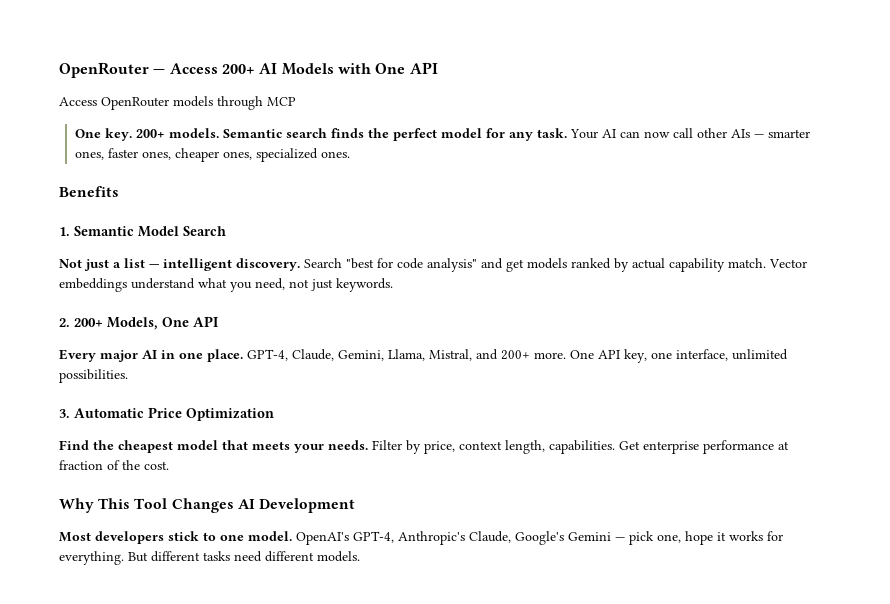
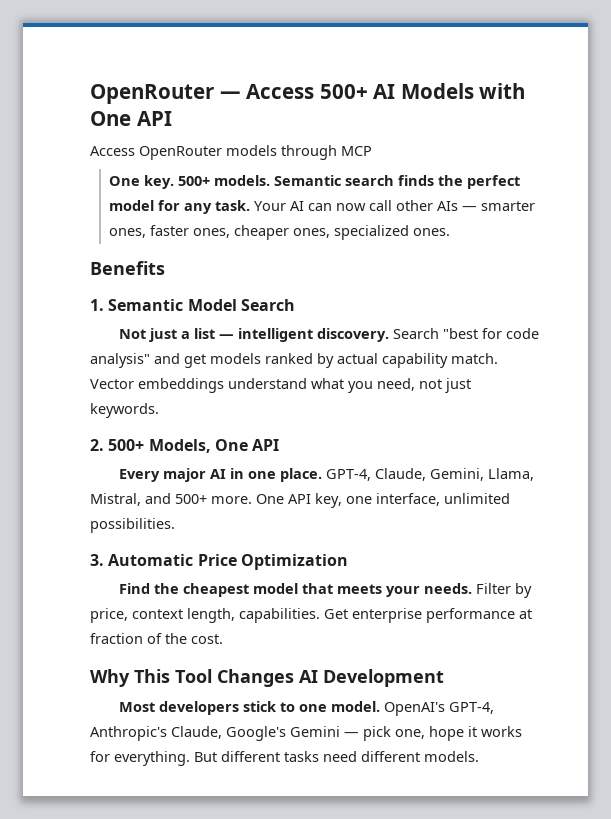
[221,64,255,74] 200+ -> [319,84,368,99] 500+
[135,129,165,138] 200+ -> [178,176,211,186] 500+
[74,318,103,327] 200+ -> [108,439,145,451] 500+
[501,350,530,360] 200+ -> [175,494,207,504] 500+

